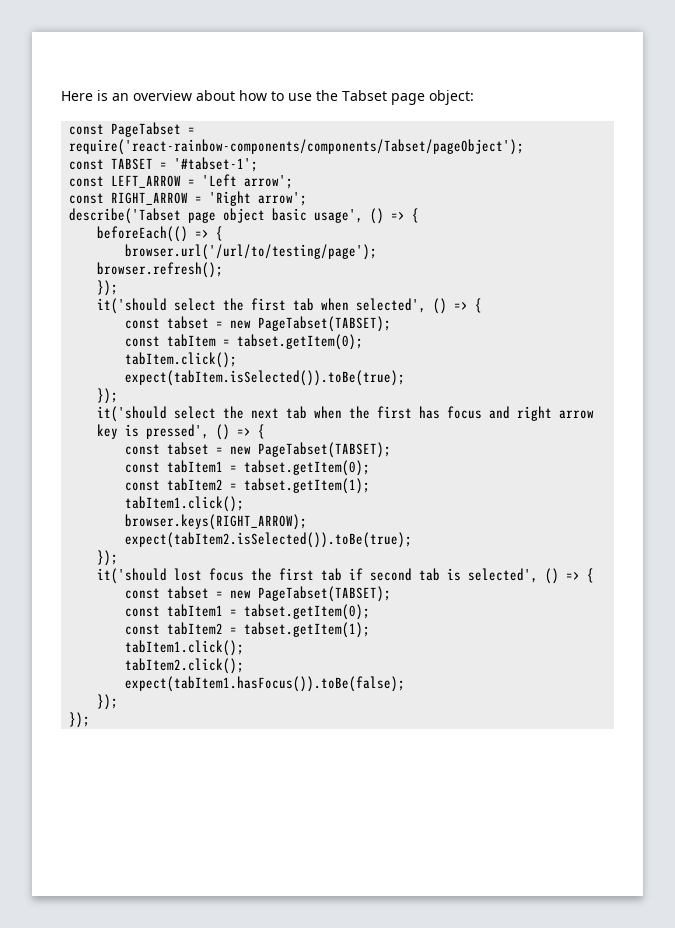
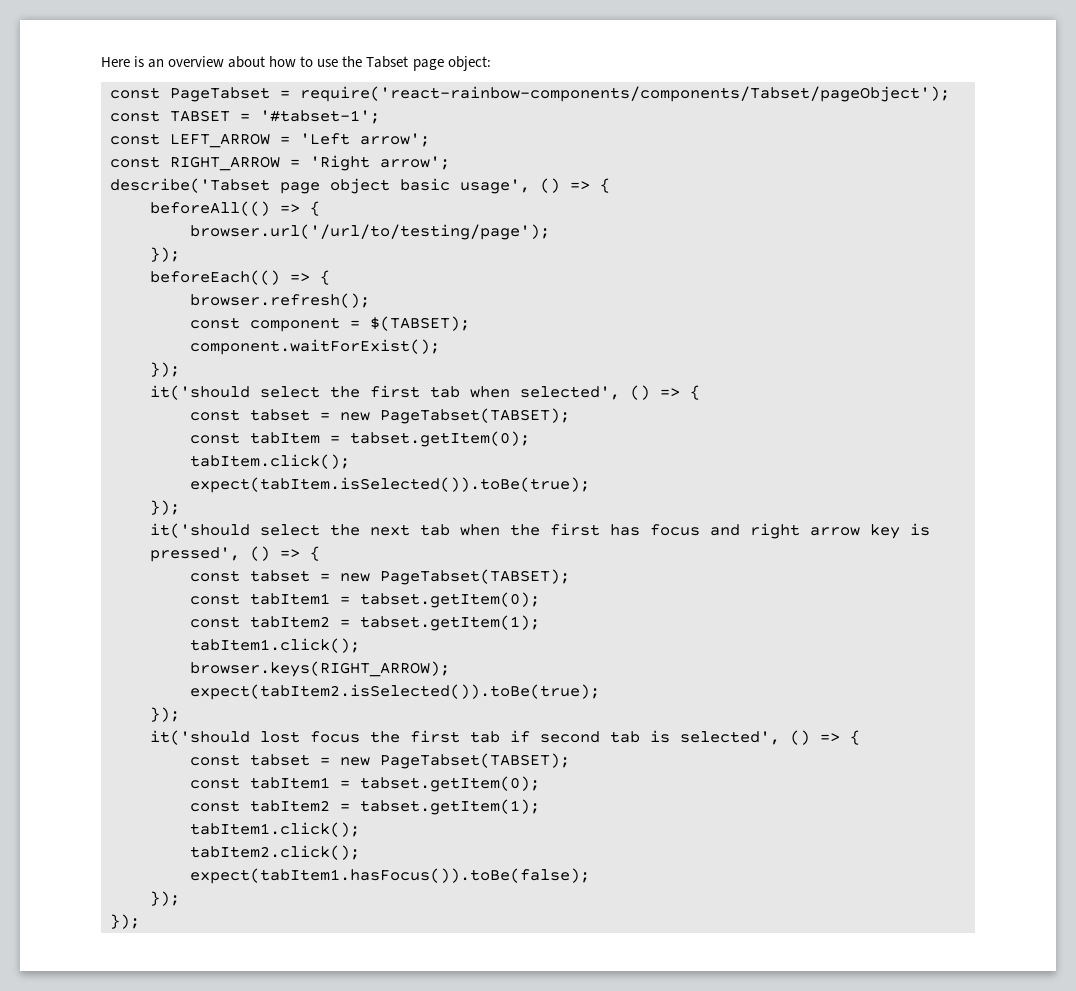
[97,226,189,242] beforeEach(() -> [150,201,270,216] beforeAll(()
[97,262,224,278] browser.refresh(); -> [150,247,180,262] [150,270,330,285] [190,293,370,308] [190,316,470,332] [190,339,440,355] }); // beforeEach(() => { // browser.refresh(); // const component = $(TABSET); // component.waitForExist();

